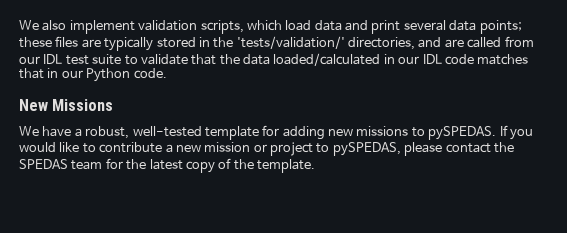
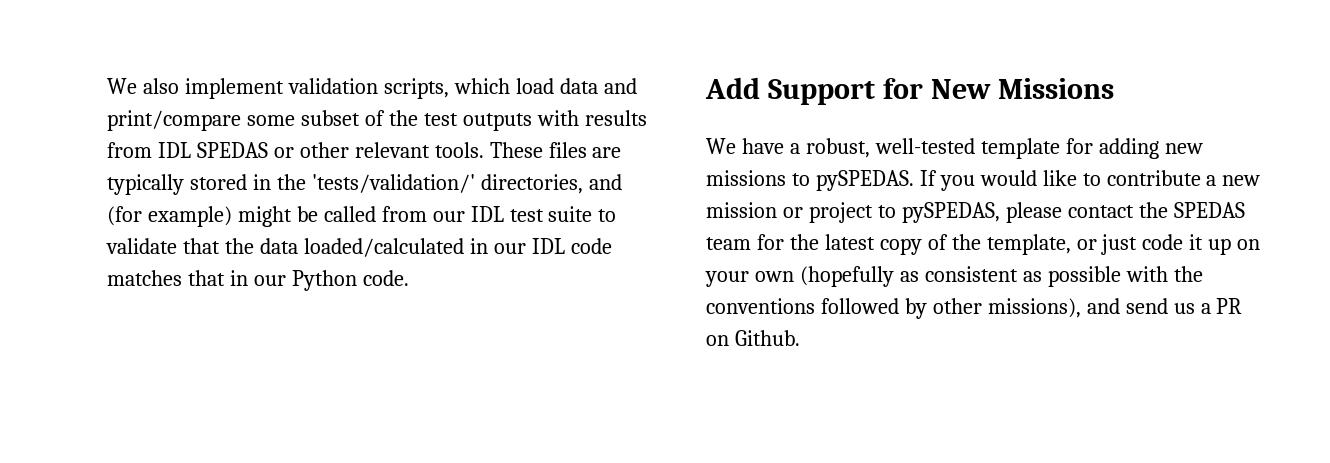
[371,20,522,34] [19,37,52,48] print several data points; these -> [107,110,647,131] [107,142,543,158] print/compare some subset of the test outputs with results from IDL SPEDAS or other relevant tools. These
[444,39,464,48] are -> [107,206,318,227] (for example) might be
(167, 73) none -> [705,77,923,105] Add Support for
[257,159,315,173] template. -> [986,234,1261,255] [705,266,1203,287] [706,298,1243,319] [706,330,800,346] template, or just code it up on your own (hopefully as consistent as possible with the conventions followed by other missions), and send us a PR on Github.

